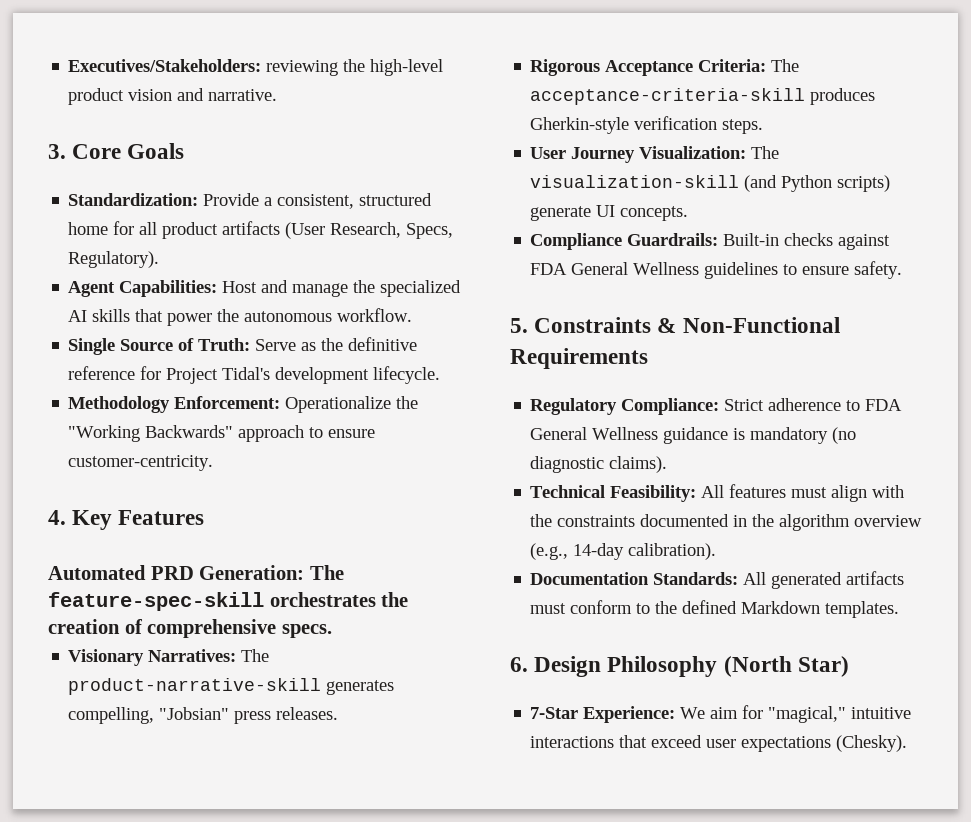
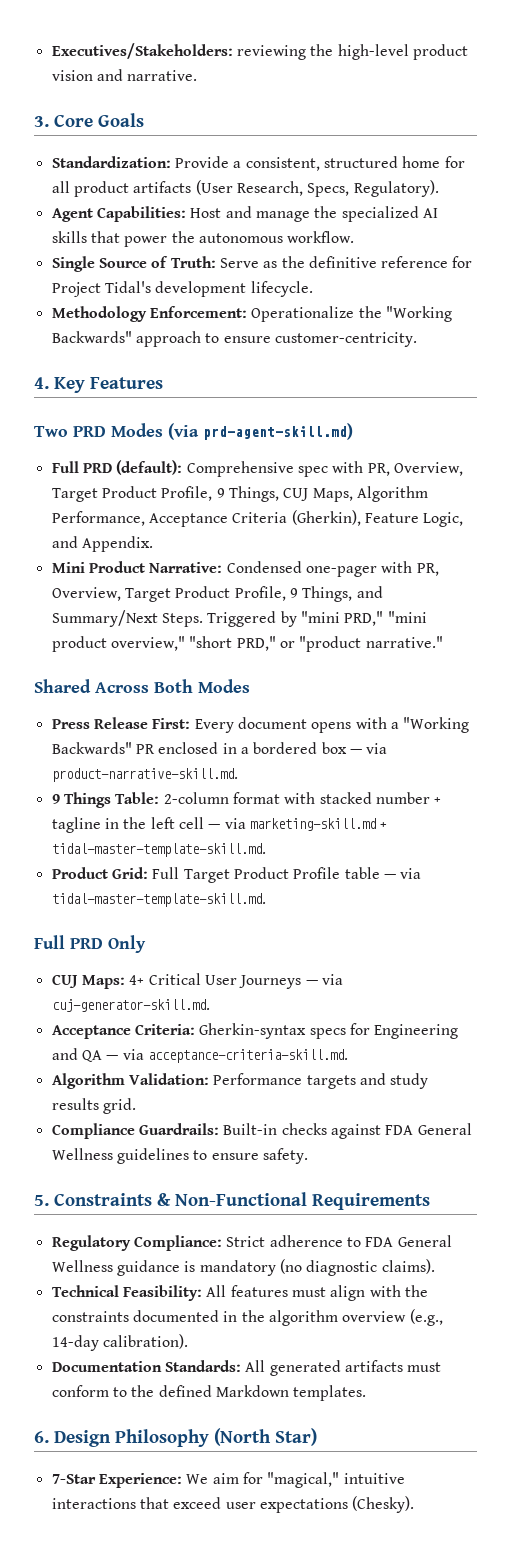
[48,565,344,580] [48,592,409,611] [48,619,332,638] [68,649,270,666] [68,678,395,695] [68,707,339,724] [530,59,800,76] [530,88,876,105] [530,116,764,134] [530,146,780,163] [530,175,891,192] [530,205,689,221] Automated PRD Generation: The feature-spec-skill orchestrates the creation of comprehensive specs. // Visionary Narratives: The product-narrative-skill generates compelling, "Jobsian" press releases. // Rigorous Acceptance Criteria: The acceptance-criteria-skill produces Gherkin-style verification steps. // User Journey Visualization: The visualization-skill (and Python scripts) generate UI concepts. -> [34,423,353,440] [51,460,463,477] [51,486,428,502] [51,510,464,527] [51,536,153,552] [51,561,439,577] [51,586,383,602] [51,610,427,627] [51,636,443,652] [34,679,250,693] [51,717,470,733] [51,742,388,754] [51,768,238,782] [51,792,442,808] [51,817,388,833] [51,843,266,857] [51,867,422,883] [51,893,266,907] [34,935,146,953] [51,973,343,989] [51,999,210,1012] [51,1023,459,1039] [51,1048,348,1063] [51,1073,429,1089] [51,1098,136,1114] Two PRD Modes (via prd-agent-skill.md) // Full PRD (default): Comprehensive spec with PR, Overview, Target Product Profile, 9 Things, CUJ Maps, Algorithm Performance, Acceptance Criteria (Gherkin), Feature Logic, and Appendix. // Mini Product Narrative: Condensed one-pager with PR, Overview, Target Product Profile, 9 Things, and Summary/Next Steps. Triggered by "mini PRD," "mini product overview," "short PRD," or "product narrative." // Shared Across Both Modes // Press Release First: Every document opens with a "Working Backwards" PR enclosed in a bordered box — via product-narrative-skill.md. // 9 Things Table: 2-column format with stacked number + tagline in the left cell — via marketing-skill.md + tidal-master-template-skill.md. // Product Grid: Full Target Product Profile table — via tidal-master-template-skill.md. // Full PRD Only // CUJ Maps: 4+ Critical User Journeys — via cuj-generator-skill.md. // Acceptance Criteria: Gherkin-syntax specs for Engineering and QA — via acceptance-criteria-skill.md. // Algorithm Validation: Performance targets and study results grid.

